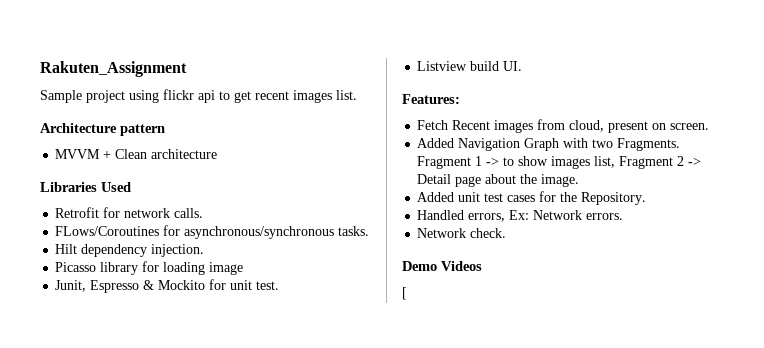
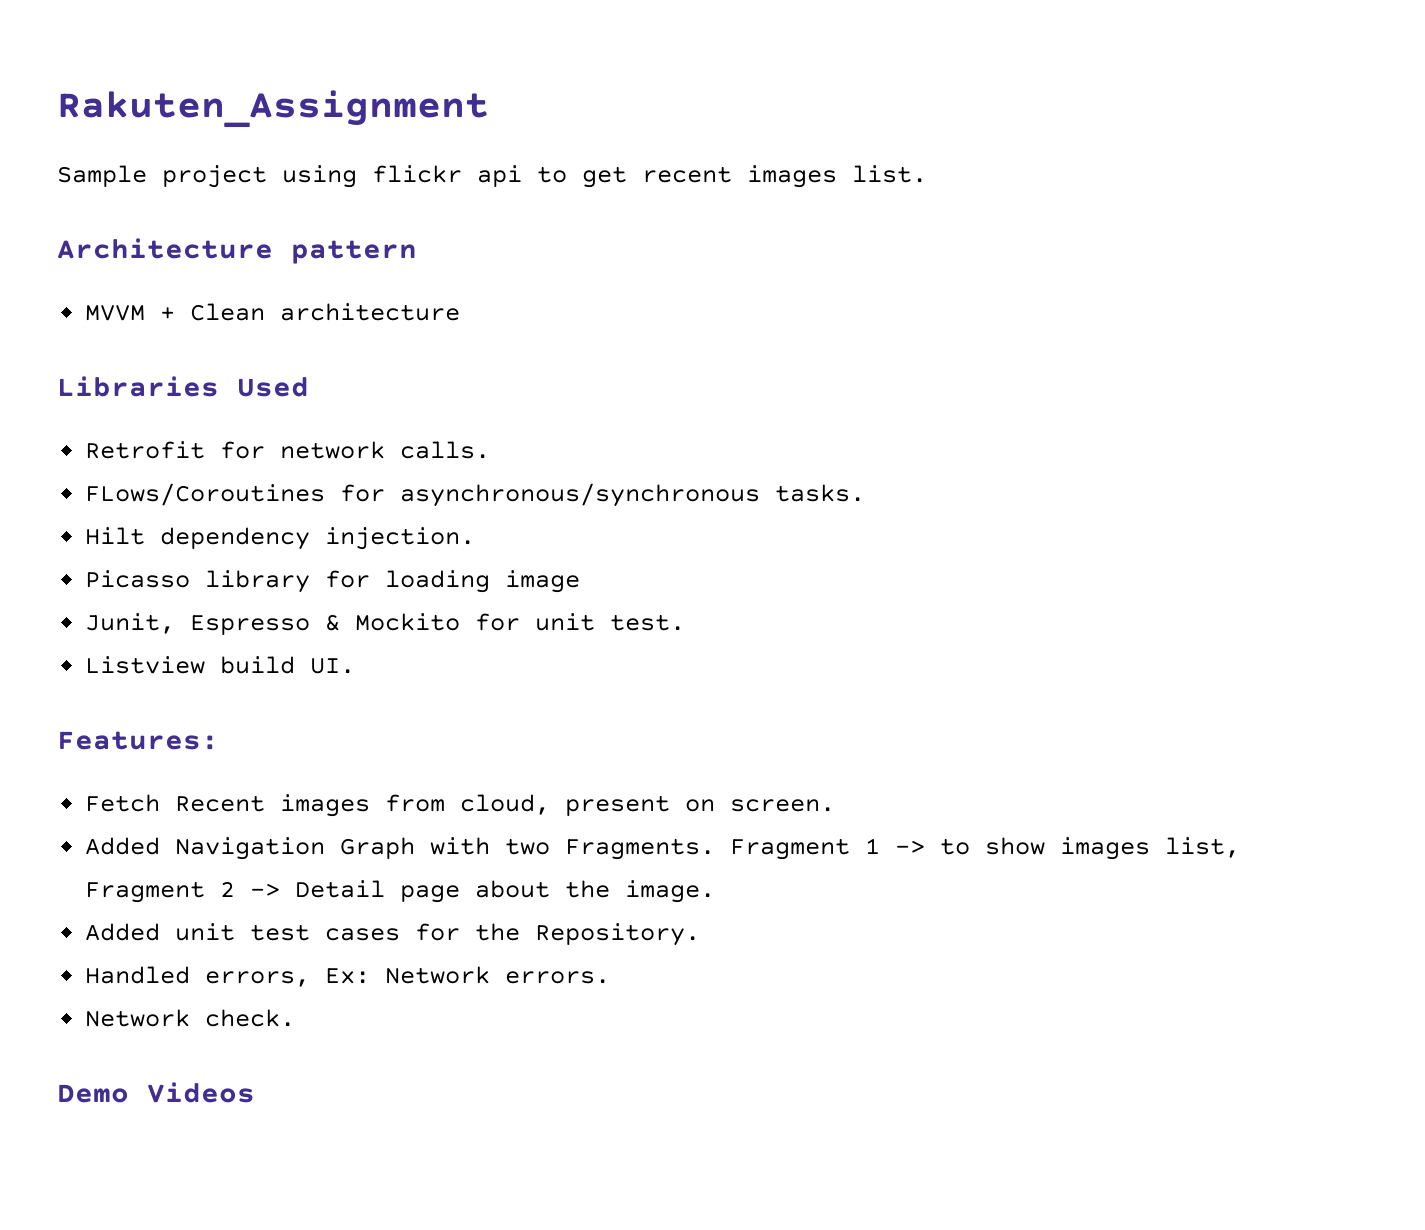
[402,287,407,300] // [ -> (255, 1092) none

